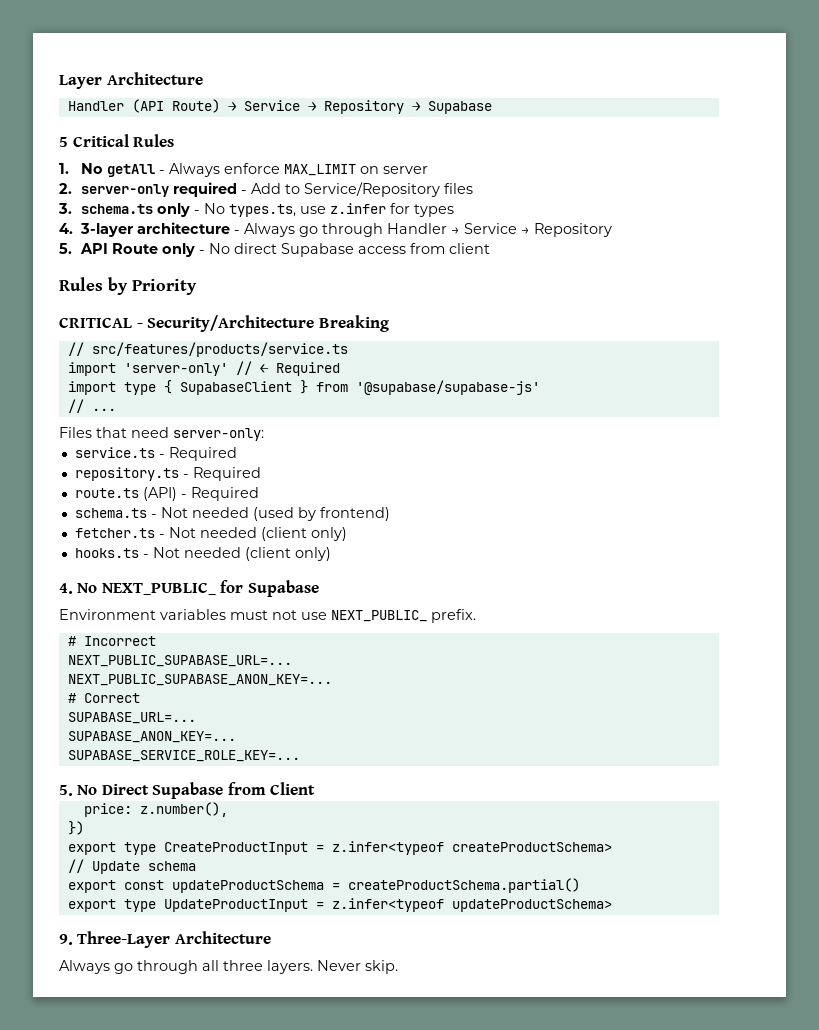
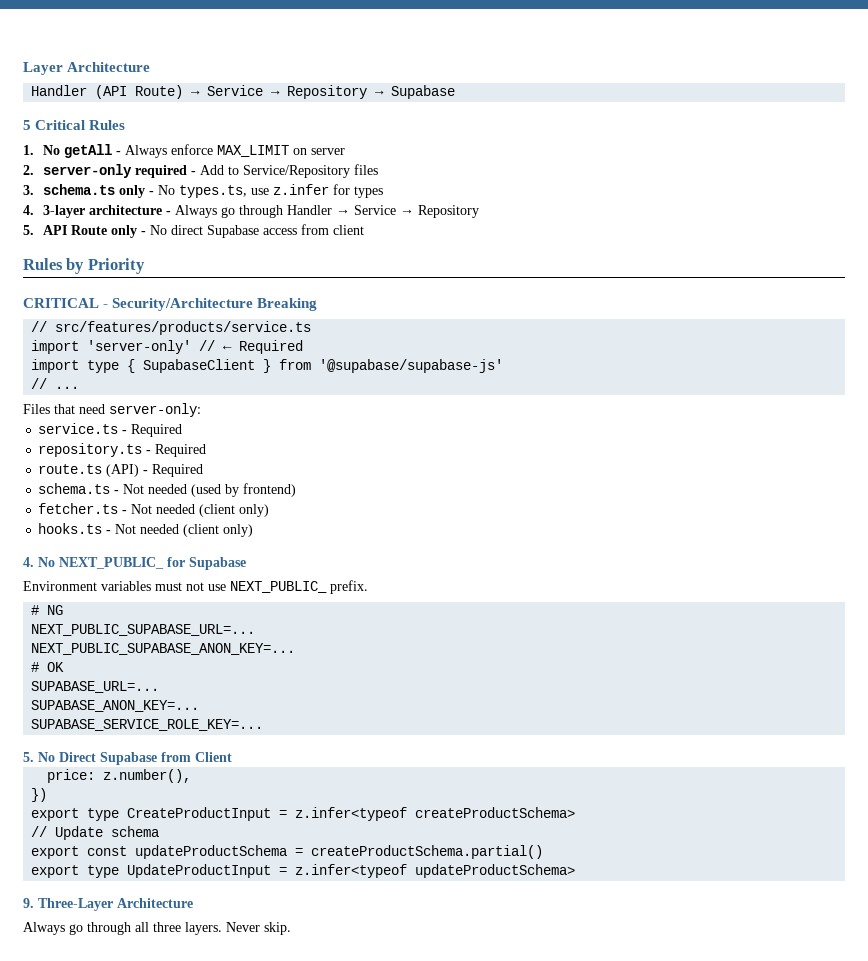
[83,636,156,646] Incorrect -> [47,605,64,615] NG
[83,693,140,703] Correct -> [47,662,65,672] OK

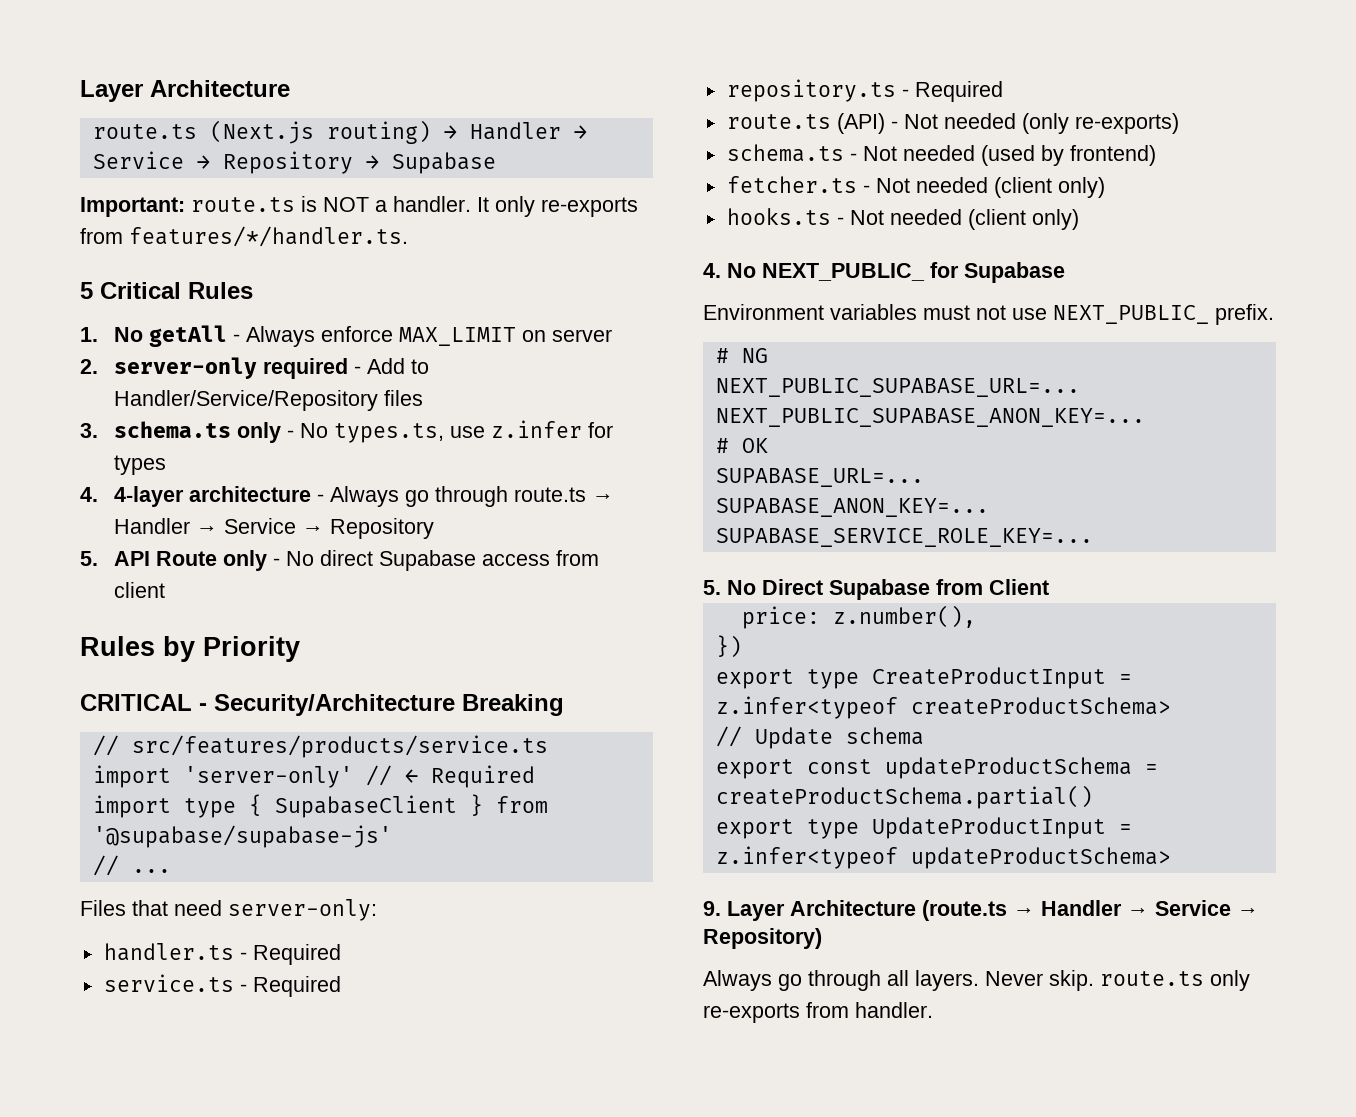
[31,85,184,99] Handler (API Route) -> [92,120,561,144] route.ts (Next.js routing) → Handler
(456, 92) none -> [80,196,638,217] [80,226,408,247] // Important: route.ts is NOT a handler. It only re-exports from features/*/handler.ts.
[242,165,350,178] Service/Repository -> [114,390,379,411] Handler/Service/Repository
[42,205,85,218] 3-layer -> [114,486,185,507] 4-layer
(283, 211) none -> [514,487,615,502] route.ts →
(201, 410) none -> [103,943,341,965] // handler.ts - Required
[152,464,204,477] Required -> [903,113,1179,134] Not needed (only re-exports)
[38,898,193,911] Three-Layer Architecture -> [727,900,1259,921] [703,928,822,949] Layer Architecture (route.ts → Handler → Service → Repository)
[153,922,181,932] three -> (909, 978) none
(291, 928) none -> [1100,970,1250,991] [703,1002,933,1023] route.ts only re-exports from handler.

